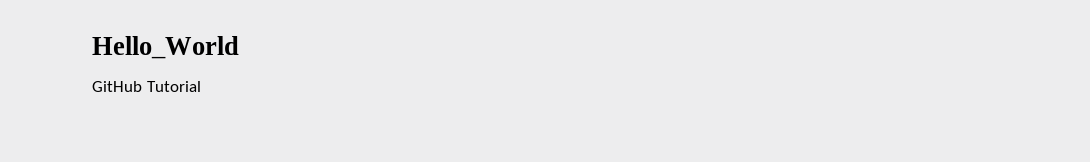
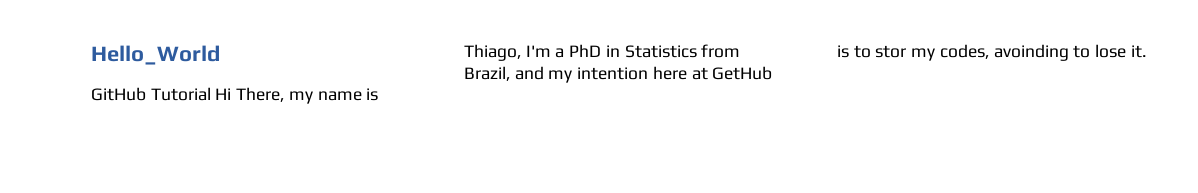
(201, 86) none -> [215,87,379,104] [464,44,741,61] [464,66,773,83] [837,44,1146,61] Hi There, my name is Thiago, I'm a PhD in Statistics from Brazil, and my intention here at GetHub is to stor my codes, avoinding to lose it.

